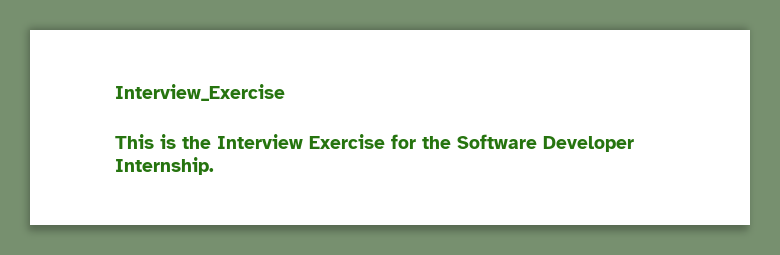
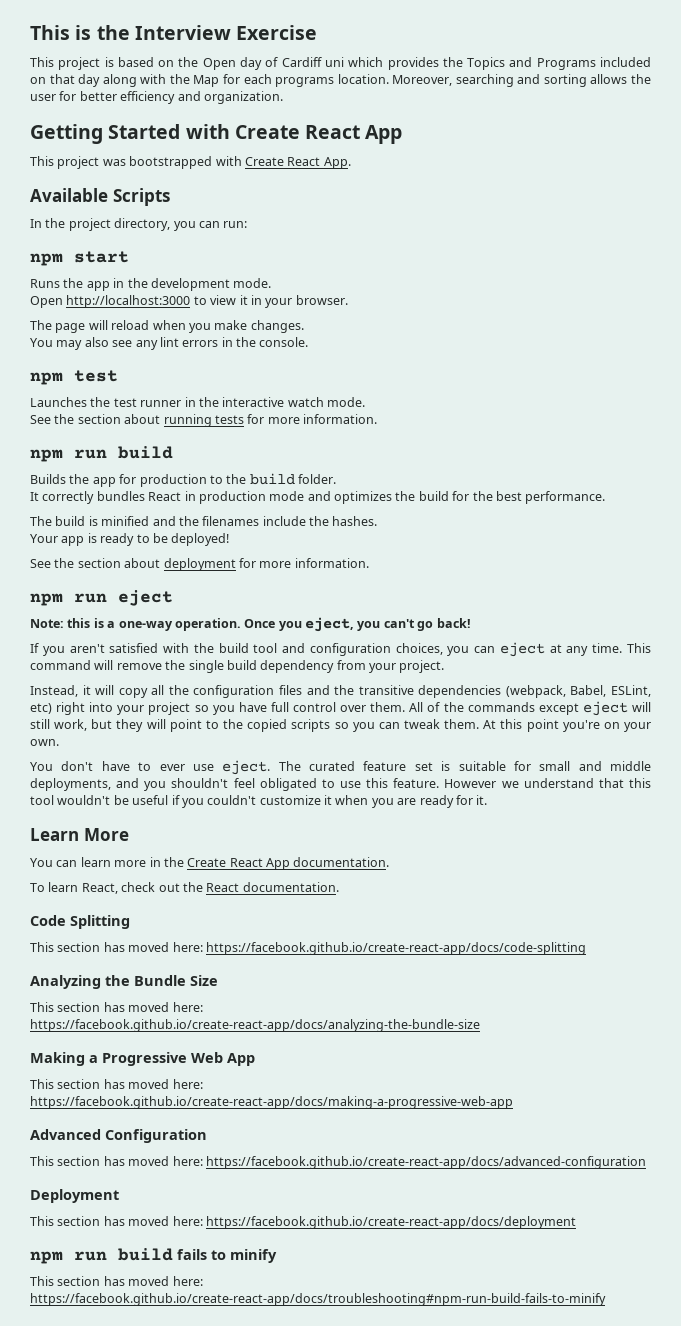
[115,84,285,101] Interview_Exercise // -> (30, 32) none
[391,134,634,152] [115,157,214,175] for the Software Developer Internship. -> [30,57,651,70] [30,74,651,87] [30,91,283,104] [30,124,403,144] [30,156,351,169] [30,188,170,206] [30,218,248,231] [30,251,129,266] [30,278,272,291] [30,295,348,308] [30,320,304,333] [30,337,309,350] [30,370,118,385] [30,397,365,407] [30,414,377,427] [30,446,173,462] [30,473,336,487] [30,491,606,504] [30,516,378,526] [30,533,230,546] [30,558,369,571] [30,590,173,606] [30,617,471,632] [30,642,651,657] [30,660,445,673] [30,685,651,698] [30,701,651,716] [30,719,651,732] [30,739,59,746] [30,760,651,775] [30,778,651,791] [30,795,488,808] [30,828,129,841] [30,857,390,870] [30,882,339,894] [30,915,130,929] [30,942,586,955] [30,975,218,989] [30,1002,203,1012] [30,1019,480,1032] [30,1052,255,1066] [30,1079,203,1089] [30,1096,513,1109] [30,1129,207,1143] [30,1156,646,1169] [30,1189,119,1203] [30,1216,576,1229] [30,1248,277,1264] [30,1276,203,1286] [30,1293,606,1306] // This project is based on the Open day of Cardiff uni which provides the Topics and Programs included on that day along with the Map for each programs location. Moreover, searching and sorting allows the user for better efficiency and organization. // Getting Started with Create React App // This project was bootstrapped with Create React App. // Available Scripts // In the project directory, you can run: // npm start // Runs the app in the development mode. // Open http://localhost:3000 to view it in your browser. // The page will reload when you make changes. // You may also see any lint errors in the console. // npm test // Launches the test runner in the interactive watch mode. // See the section about running tests for more information. // npm run build // Builds the app for production to the build folder. // It correctly bundles React in production mode and optimizes the build for the best performance. // The build is minified and the filenames include the hashes. // Your app is ready to be deployed! // See the section about deployment for more information. // npm run eject // Note: this is a one-way operation. Once you eject, you can't go back! // If you aren't satisfied with the build tool and configuration choices, you can eject at any time. This command will remove the single build dependency from your project. // Instead, it will copy all the configuration files and the transitive dependencies (webpack, Babel, ESLint, etc) right into your project so you have full control over them. All of the commands except eject will still work, but they will point to the copied scripts so you can tweak them. At this point you're on your own. // You don't have to ever use eject. The curated feature set is suitable for small and middle deployments, and you shouldn't feel obligated to use this feature. However we understand that this tool wouldn't be useful if you couldn't customize it when you are ready for it. // Learn More // You can learn more in the Create React App documentation. // To learn React, check out the React documentation. // Code Splitting // This section has moved here: https://facebook.github.io/create-react-app/docs/code-splitting // Analyzing the Bundle Size // This section has moved here: https://facebook.github.io/create-react-app/docs/analyzing-the-bundle-size // Making a Progressive Web App // This section has moved here: https://facebook.github.io/create-react-app/docs/making-a-progressive-web-app // Advanced Configuration // This section has moved here: https://facebook.github.io/create-react-app/docs/advanced-configuration // Deployment // This section has moved here: https://facebook.github.io/create-react-app/docs/deployment // npm run build fails to minify // This section has moved here: https://facebook.github.io/create-react-app/docs/troubleshooting#npm-run-build-fails-to-minify

